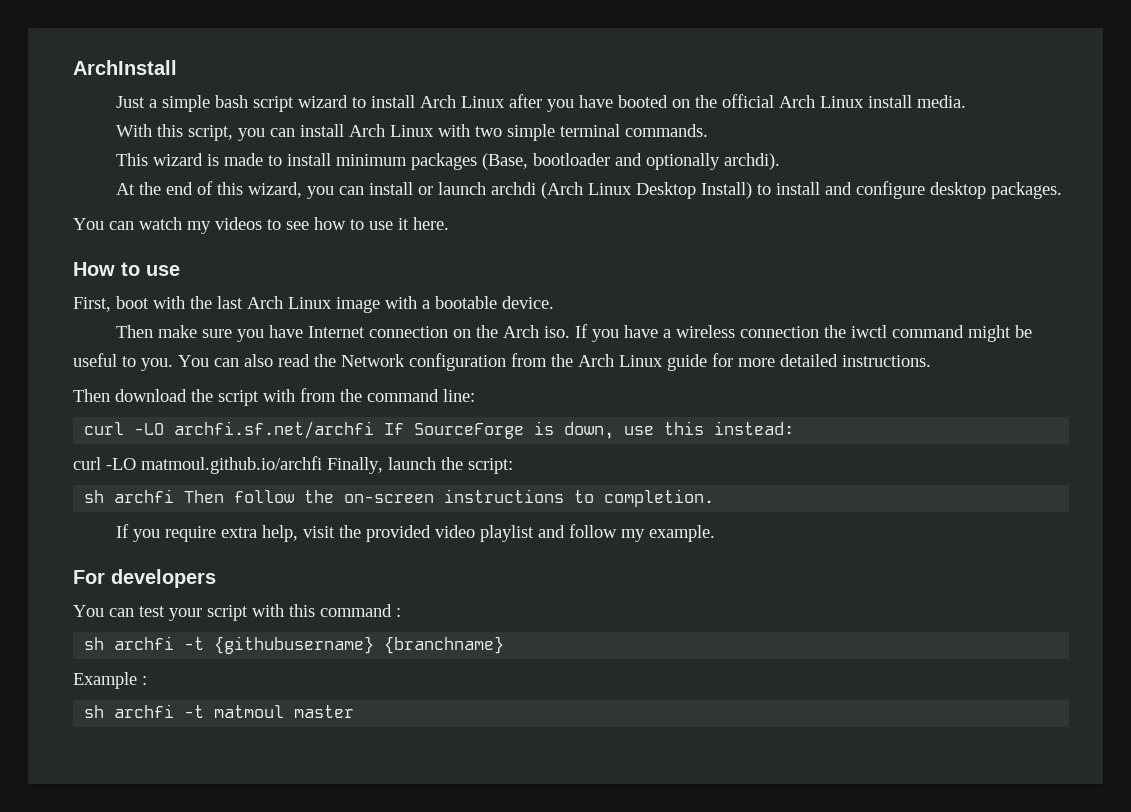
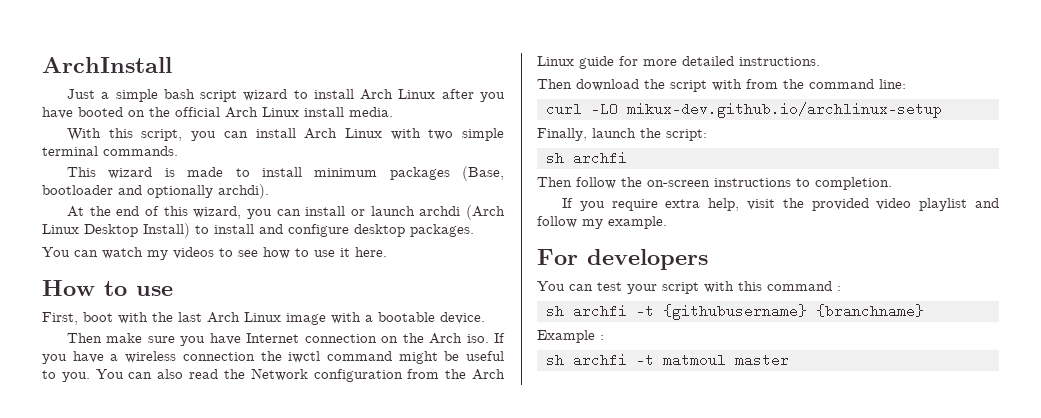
[174,421,795,439] [73,456,322,474] archfi.sf.net/archfi If SourceForge is down, use this instead: // curl -LO matmoul.github.io/archfi -> [626,102,942,118] mikux-dev.github.io/archlinux-setup //
(175, 496) none -> (627, 158) //

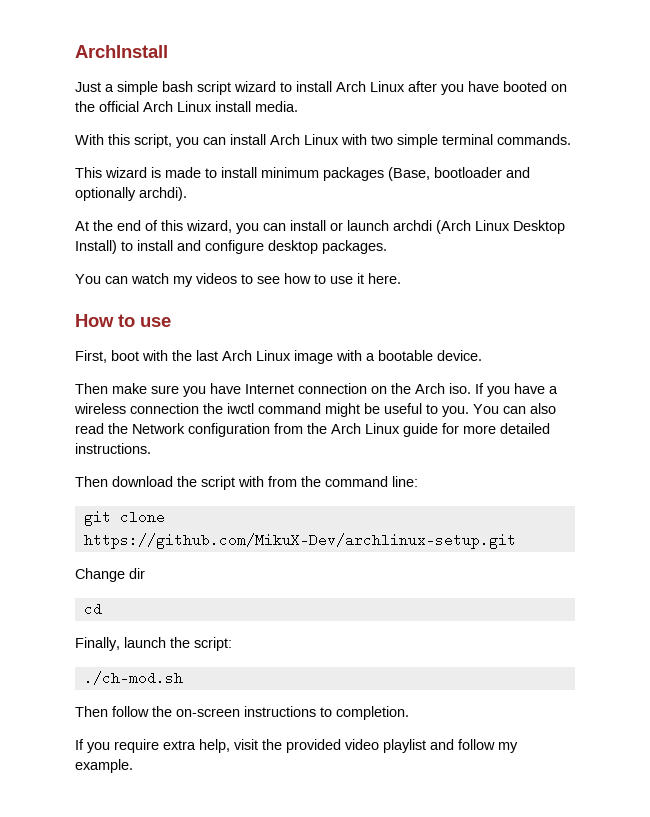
[545,102,942,118] curl -LO mikux-dev.github.io/archlinux-setup -> [83,510,165,526] [83,533,516,549] [75,568,145,582] [83,602,102,616] git clone https://github.com/MikuX-Dev/archlinux-setup.git // Change dir // cd
[545,151,627,165] sh archfi -> [83,671,183,685] ./ch-mod.sh
[537,249,708,270] [537,281,841,294] [545,304,924,320] [537,330,604,343] [545,353,789,367] // For developers // You can test your script with this command : // sh archfi -t {githubusername} {branchname} // Example : // sh archfi -t matmoul master -> (133, 766) none

